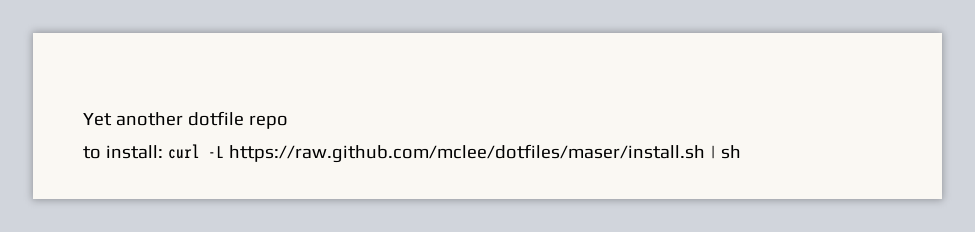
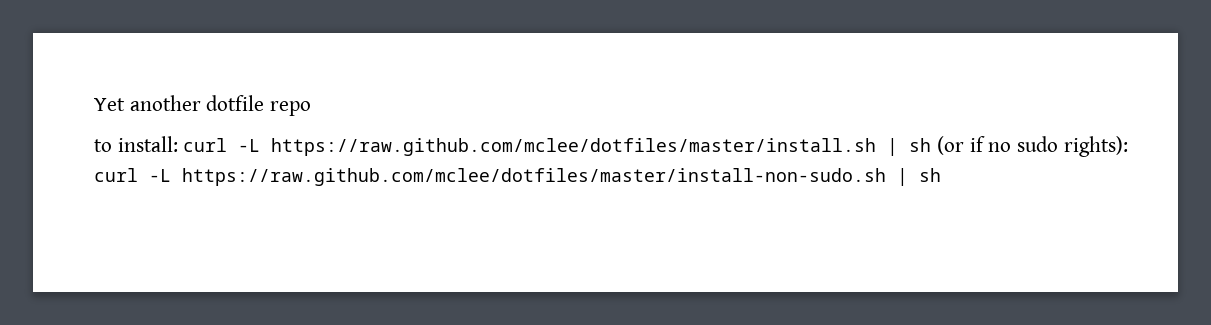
[228,144,741,163] https://raw.github.com/mclee/dotfiles/maser/install.sh | sh -> [271,136,1128,157] [94,168,941,186] https://raw.github.com/mclee/dotfiles/master/install.sh | sh (or if no sudo rights): curl -L https://raw.github.com/mclee/dotfiles/master/install-non-sudo.sh | sh

